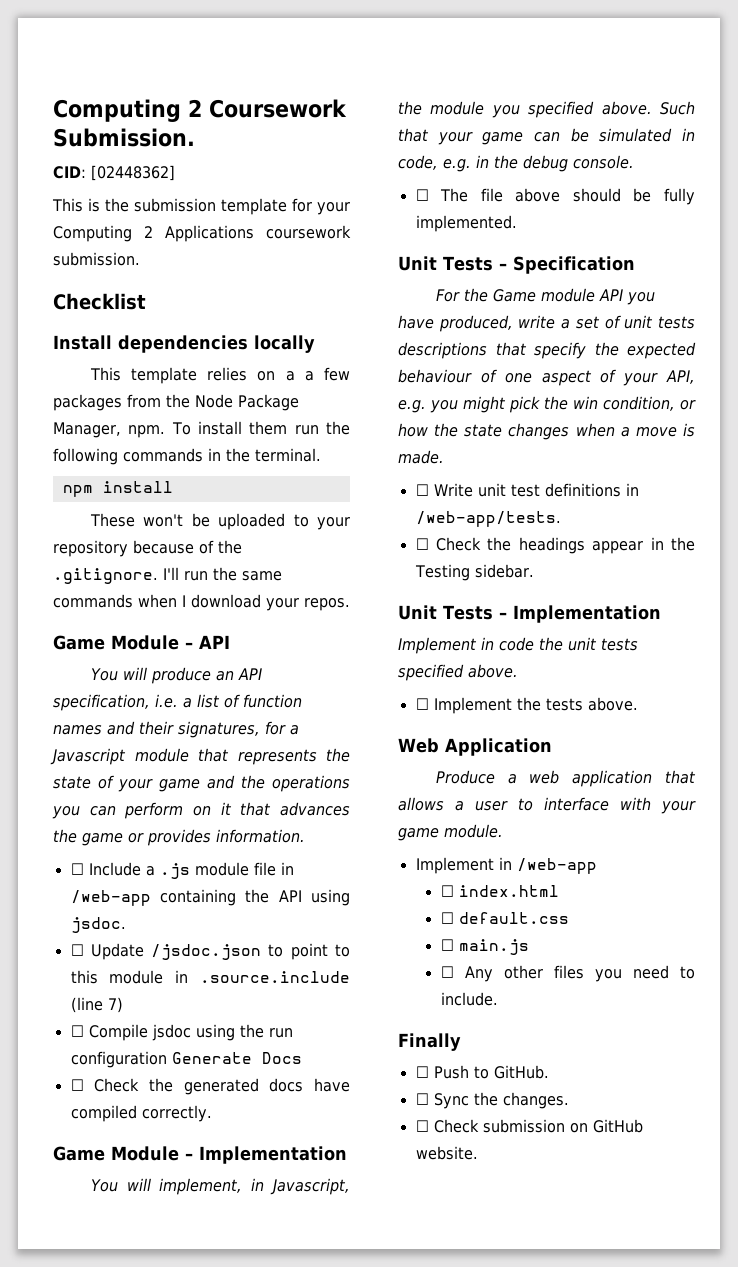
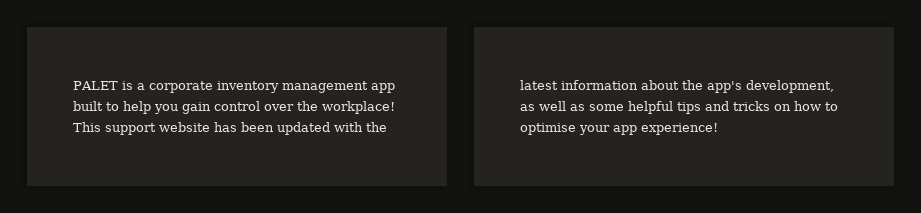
[53,99,347,122] [53,128,195,147] [53,165,175,181] [52,198,350,215] [53,225,351,242] [53,252,140,266] [53,293,146,310] [53,335,315,353] [89,367,350,384] [53,394,299,411] [53,421,350,438] [53,448,321,465] [62,481,173,497] [89,513,350,530] [53,540,242,557] [53,567,282,584] [53,594,350,611] [53,635,230,650] [90,667,262,684] [53,694,302,711] [53,721,299,738] [50,748,350,765] [53,775,350,792] [52,802,350,819] [53,829,305,846] [70,862,294,879] [70,889,350,906] [70,917,126,933] [70,943,350,960] [70,970,350,984] [70,997,123,1013] [70,1024,293,1041] [70,1051,302,1068] [70,1078,350,1095] [70,1105,212,1122] [53,1146,347,1164] [90,1178,350,1195] [398,101,695,118] [398,128,695,145] [398,155,634,172] [415,188,695,205] [415,215,517,232] [398,256,635,274] [435,288,655,305] [398,315,695,332] [398,342,696,359] [398,369,695,386] [398,396,696,413] [398,423,695,440] [398,450,444,464] [415,483,639,497] [415,511,561,527] [415,537,695,554] [414,564,534,581] [398,605,661,623] [398,637,638,654] [398,664,518,681] [415,697,638,714] [398,738,552,756] [435,770,696,787] [398,797,696,814] [398,824,503,841] [415,857,597,874] [440,885,559,897] [440,912,569,924] [440,939,529,955] [440,965,695,982] [440,992,498,1006] [398,1033,461,1051] [415,1065,549,1079] [415,1092,569,1109] [415,1119,643,1133] [415,1146,478,1160] Computing 2 Coursework Submission. // CID: [02448362] // This is the submission template for your Computing 2 Applications coursework submission. // Checklist // Install dependencies locally // This template relies on a a few packages from the Node Package Manager, npm. To install them run the following commands in the terminal. // npm install // These won't be uploaded to your repository because of the .gitignore. I'll run the same commands when I download your repos. // Game Module – API // You will produce an API specification, i.e. a list of function names and their signatures, for a Javascript module that represents the state of your game and the operations you can perform on it that advances the game or provides information. // ☐ Include a .js module file in /web-app containing the API using jsdoc. // ☐ Update /jsdoc.json to point to this module in .source.include (line 7) // ☐ Compile jsdoc using the run configuration Generate Docs // ☐ Check the generated docs have compiled correctly. // Game Module – Implementation // You will implement, in Javascript, the module you specified above. Such that your game can be simulated in code, e.g. in the debug console. // ☐ The file above should be fully implemented. // Unit Tests – Specification // For the Game module API you have produced, write a set of unit tests descriptions that specify the expected behaviour of one aspect of your API, e.g. you might pick the win condition, or how the state changes when a move is made. // ☐ Write unit test definitions in /web-app/tests. // ☐ Check the headings appear in the Testing sidebar. // Unit Tests – Implementation // Implement in code the unit tests specified above. // ☐ Implement the tests above. // Web Application // Produce a web application that allows a user to interface with your game module. // Implement in /web-app // ☐ index.html // ☐ default.css // ☐ main.js // ☐ Any other files you need to include. // Finally // ☐ Push to GitHub. // ☐ Sync the changes. // ☐ Check submission on GitHub website. -> [73,81,395,93] [73,101,395,114] [73,122,387,135] [520,80,834,93] [520,101,838,114] [520,123,718,135] PALET is a corporate inventory management app built to help you gain control over the workplace! This support website has been updated with the latest information about the app's development, as well as some helpful tips and tricks on how to optimise your app experience!

